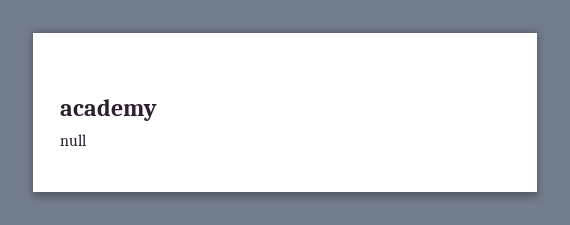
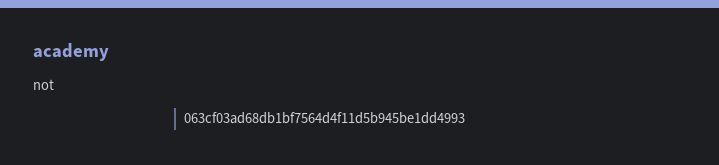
[60,134,87,146] null -> [33,79,54,90] [184,112,466,124] not // 063cf03ad68db1bf7564d4f11d5b945be1dd4993

